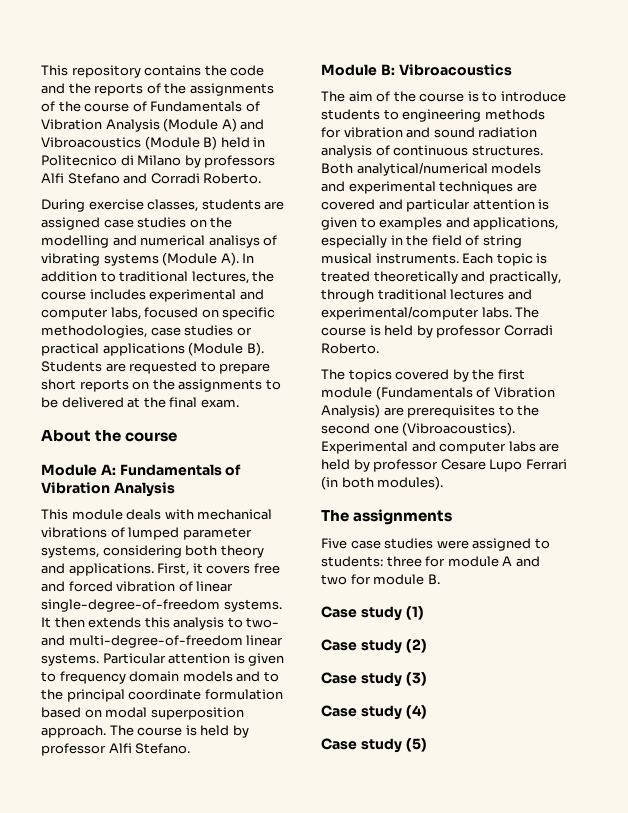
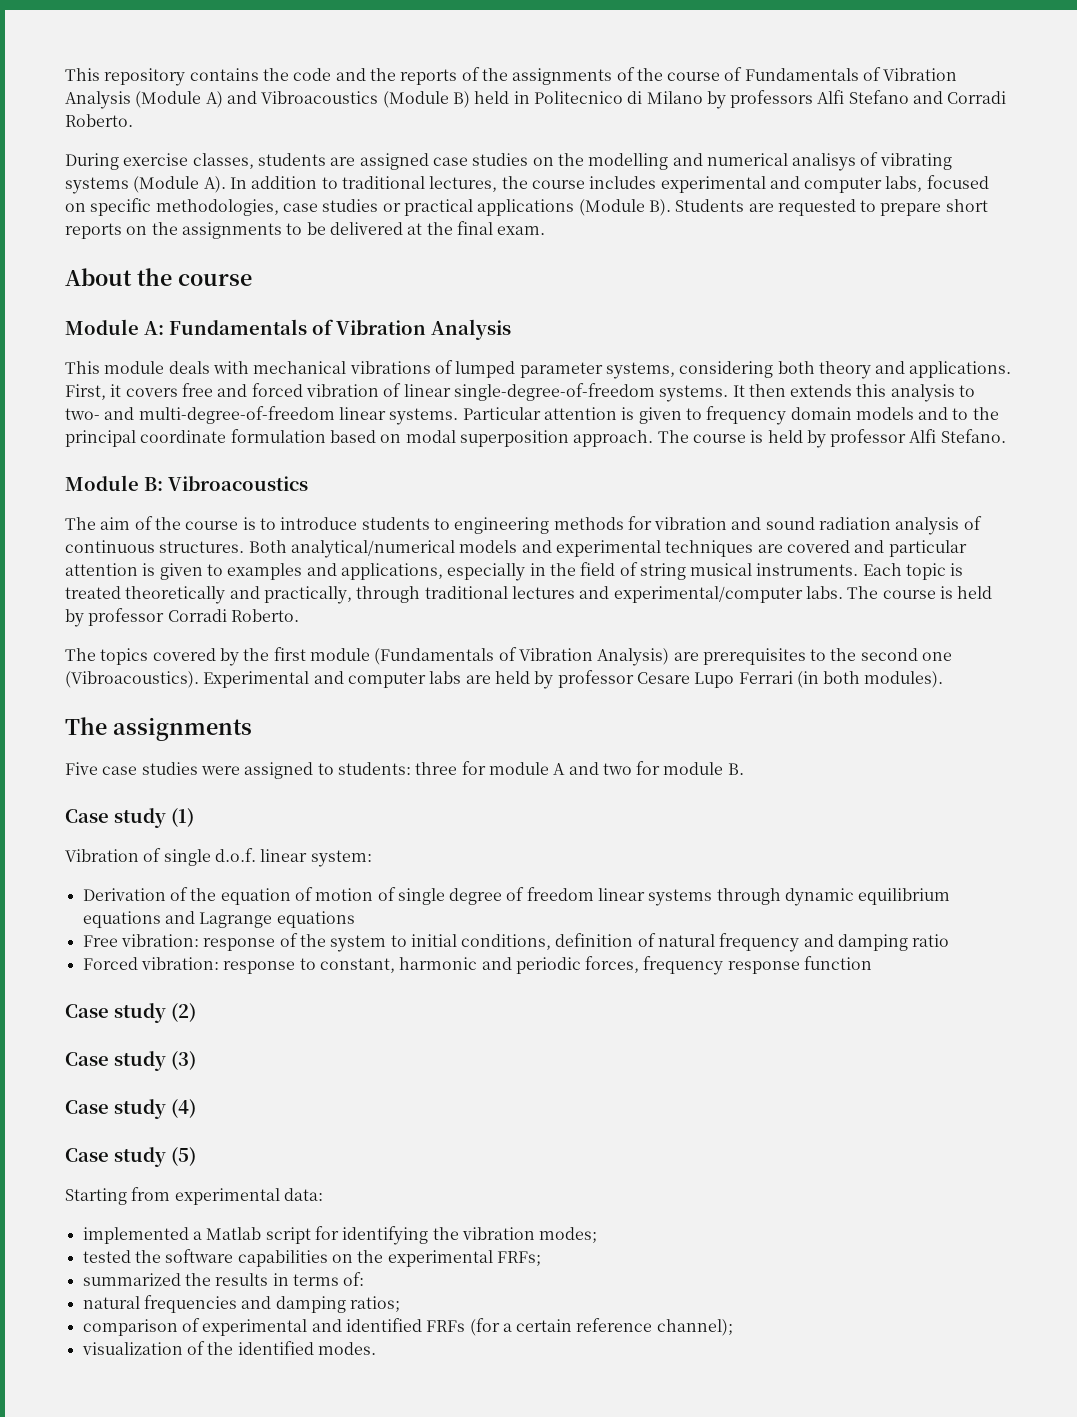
(424, 613) none -> [65,848,372,867] [82,887,951,906] [82,911,355,928] [82,933,950,952] [82,956,873,975] // Vibration of single d.o.f. linear system: // Derivation of the equation of motion of single degree of freedom linear systems through dynamic equilibrium equations and Lagrange equations // Free vibration: response of the system to initial conditions, definition of natural frequency and damping ratio // Forced vibration: response to constant, harmonic and periodic forces, frequency response function
(427, 745) none -> [65,1187,323,1205] [82,1226,598,1245] [82,1249,541,1267] [82,1272,365,1286] [82,1295,400,1313] [82,1318,733,1336] [81,1341,376,1355] // Starting from experimental data: // implemented a Matlab script for identifying the vibration modes; // tested the software capabilities on the experimental FRFs; // summarized the results in terms of: // natural frequencies and damping ratios; // comparison of experimental and identified FRFs (for a certain reference channel); // visualization of the identified modes.

